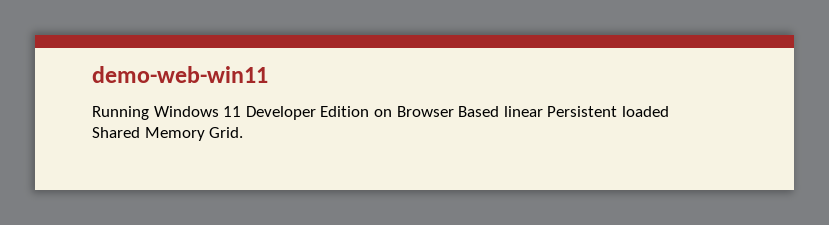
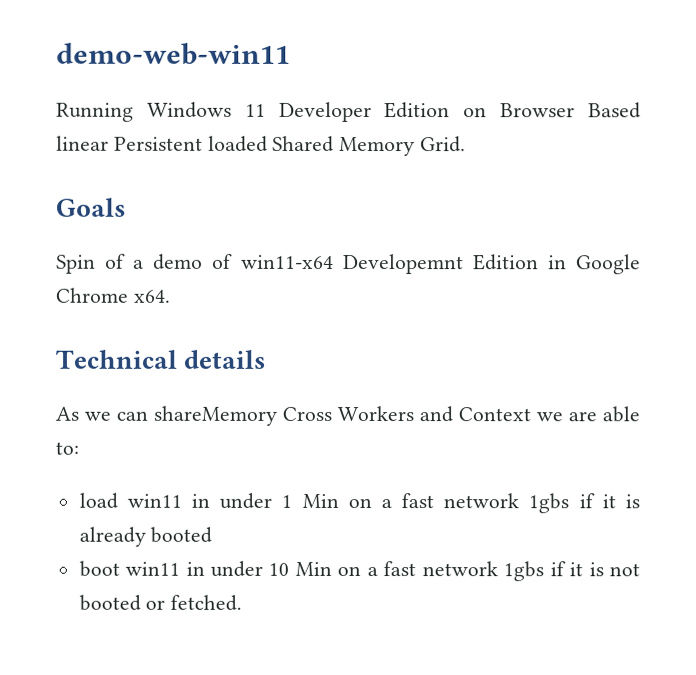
(244, 132) none -> [56,197,127,217] [56,253,641,275] [56,287,171,303] [55,349,267,369] [55,405,640,426] [55,441,79,455] [78,492,640,514] [78,526,213,547] [78,560,640,582] [78,594,243,611] // Goals // Spin of a demo of win11-x64 Developemnt Edition in Google Chrome x64. // Technical details // As we can shareMemory Cross Workers and Context we are able to: // load win11 in under 1 Min on a fast network 1gbs if it is already booted // boot win11 in under 10 Min on a fast network 1gbs if it is not booted or fetched.

